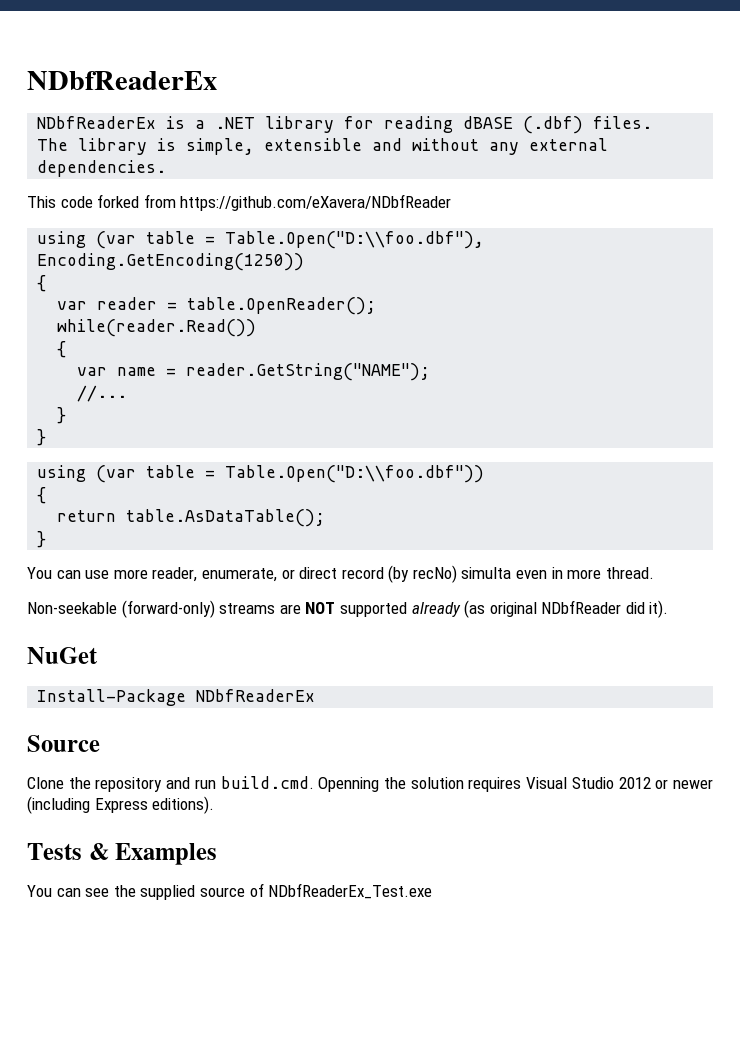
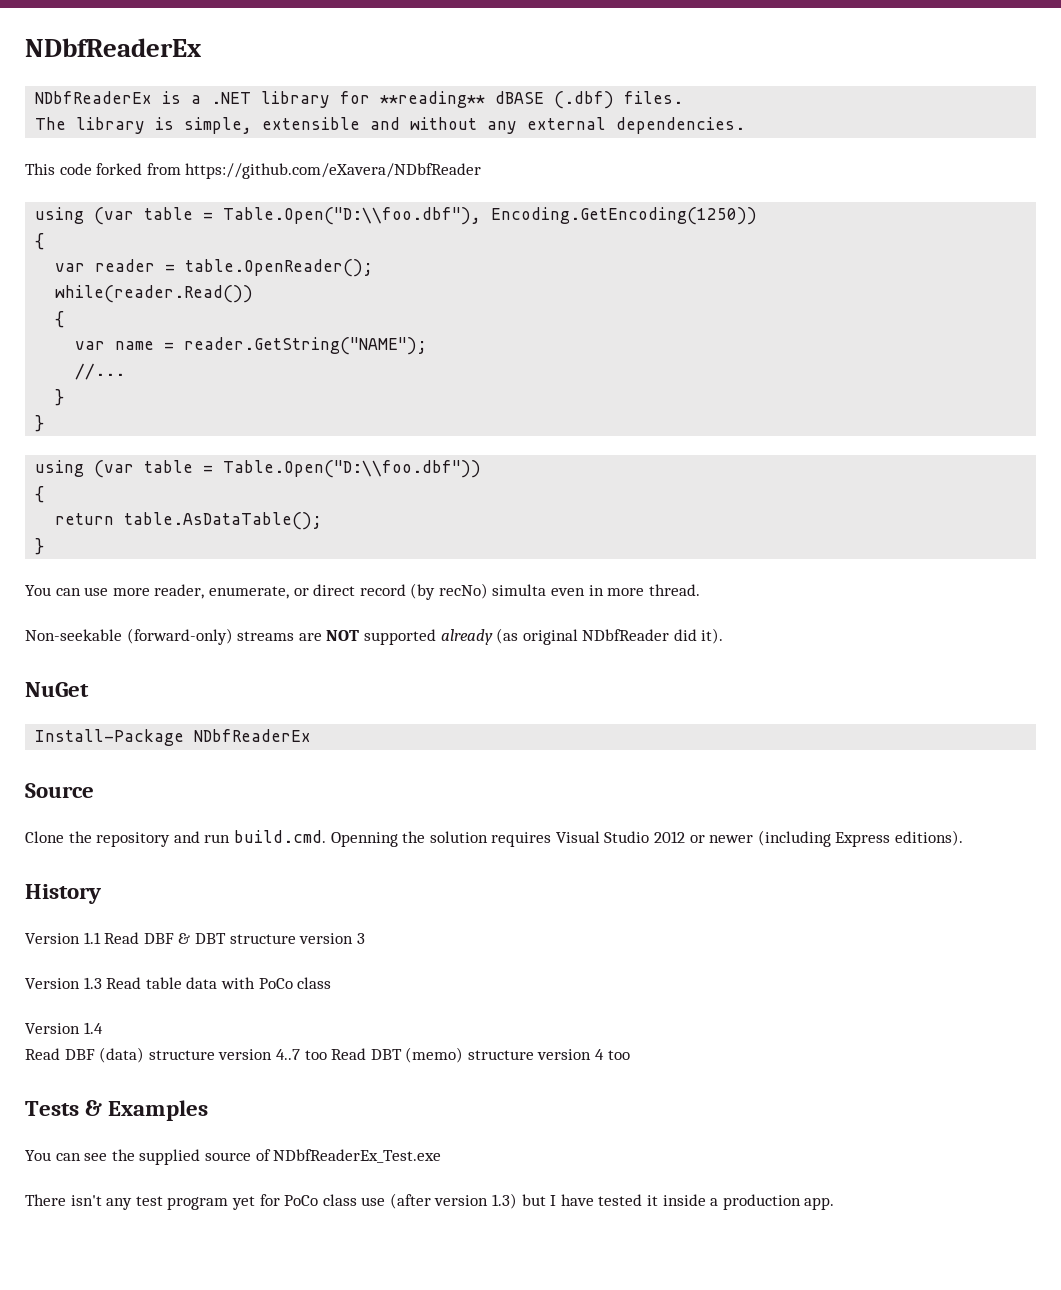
[384,116,454,133] reading -> [380,91,486,108] **reading**
(215, 805) none -> [25,884,101,904] [25,932,365,944] [25,977,332,989] [25,1022,103,1034] [25,1047,630,1063] // History // Version 1.1 Read DBF & DBT structure version 3 // Version 1.3 Read table data with PoCo class // Version 1.4 // Read DBF (data) structure version 4..7 too Read DBT (memo) structure version 4 too
(433, 891) none -> [25,1193,835,1210] // There isn't any test program yet for PoCo class use (after version 1.3) but I have tested it inside a production app.

